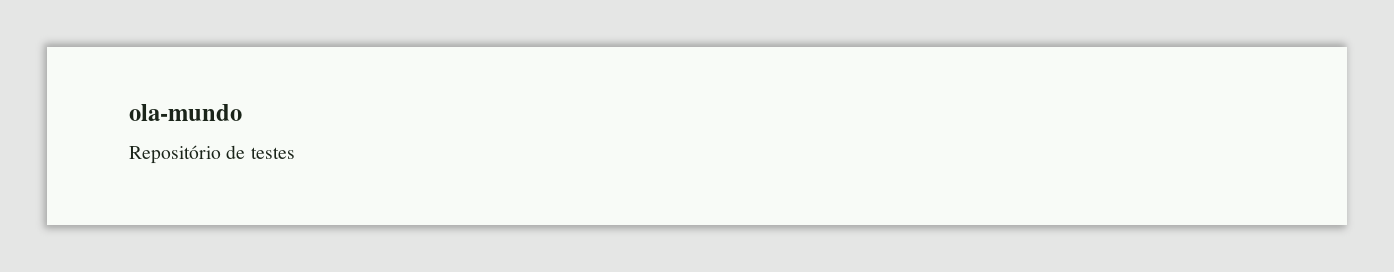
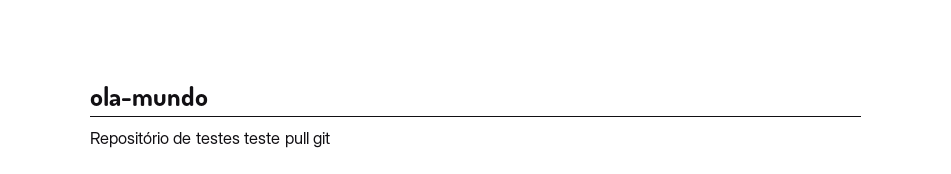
(295, 153) none -> [244,132,331,148] teste pull git

